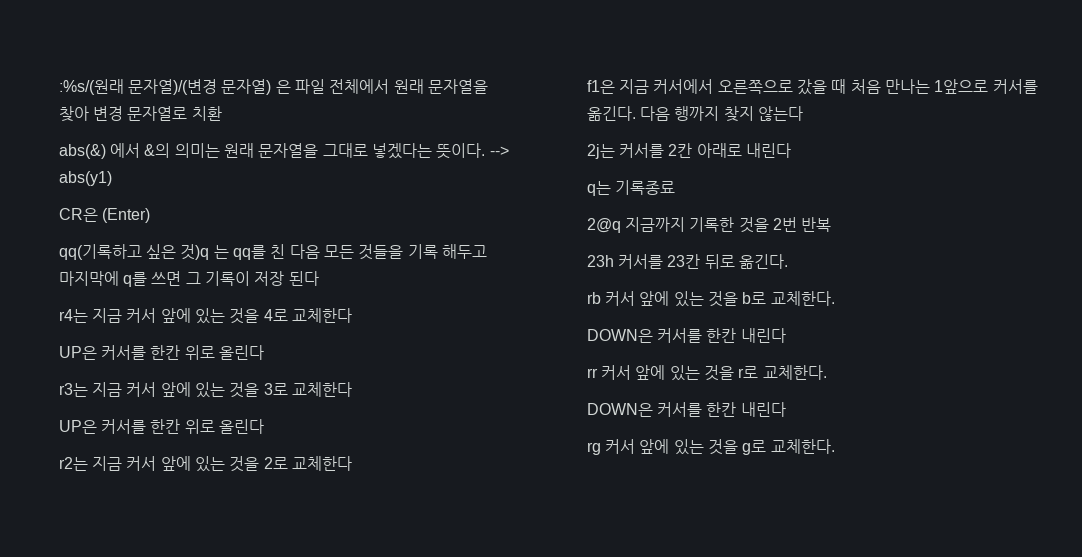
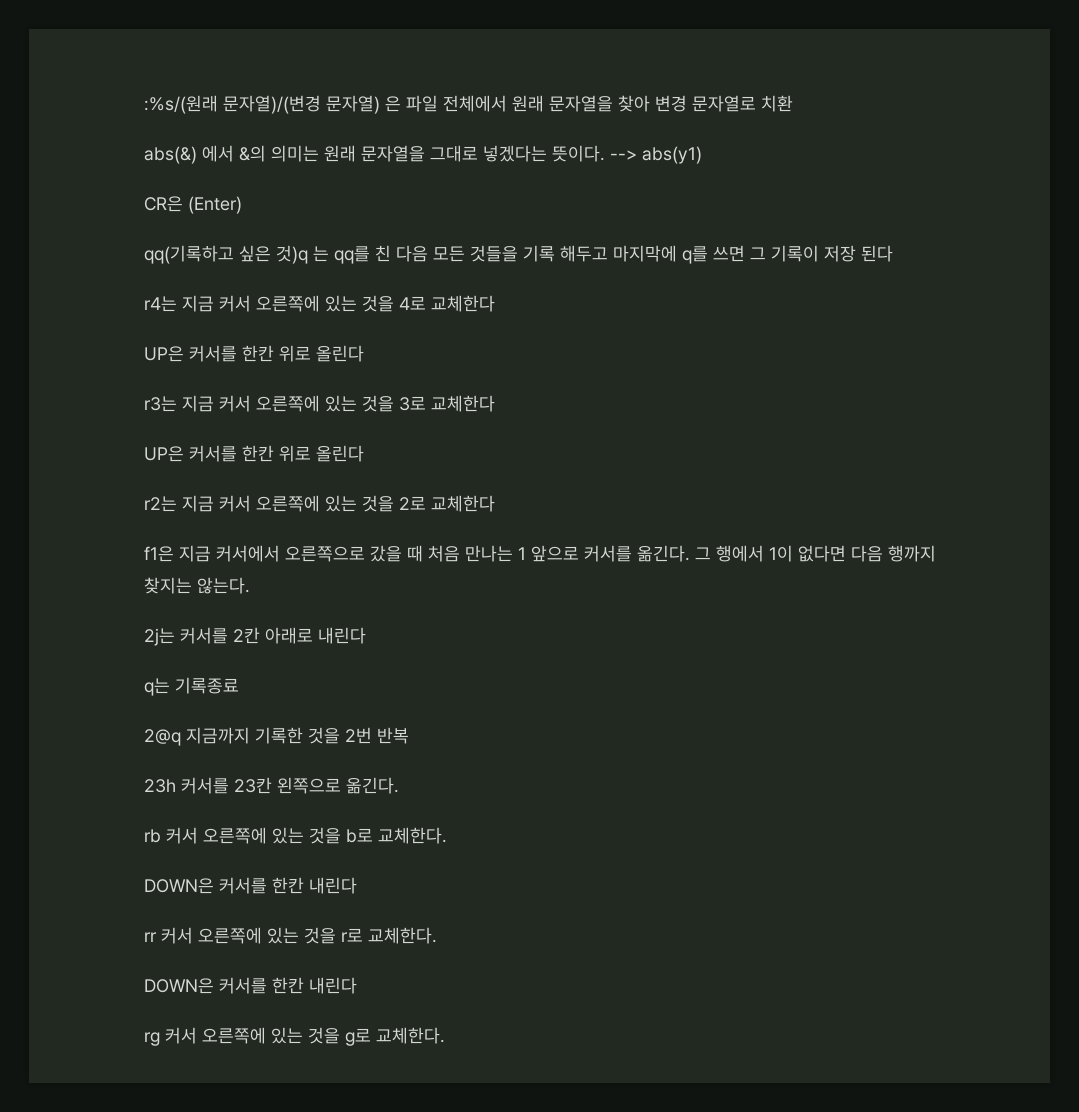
[160,308,191,323] 앞에 -> [255,295,320,312] 오른쪽에
[160,382,191,397] 앞에 -> [255,395,320,412] 오른쪽에
[160,456,191,471] 앞에 -> [255,495,320,512] 오른쪽에
[934,79,1038,94] [586,106,803,122] 1앞으로 커서를 옮긴다. 다음 행까지 찾지 않는다 -> [517,545,936,562] [143,577,250,594] 1 앞으로 커서를 옮긴다. 그 행에서 1이 없다면 다음 행까지 찾지는 않는다.
[704,254,735,269] 뒤로 -> [276,777,341,794] 왼쪽으로
[639,291,670,306] 앞에 -> [202,827,267,844] 오른쪽에
[635,365,666,380] 앞에 -> [197,927,262,944] 오른쪽에
[639,439,670,454] 앞에 -> [201,1027,266,1044] 오른쪽에

